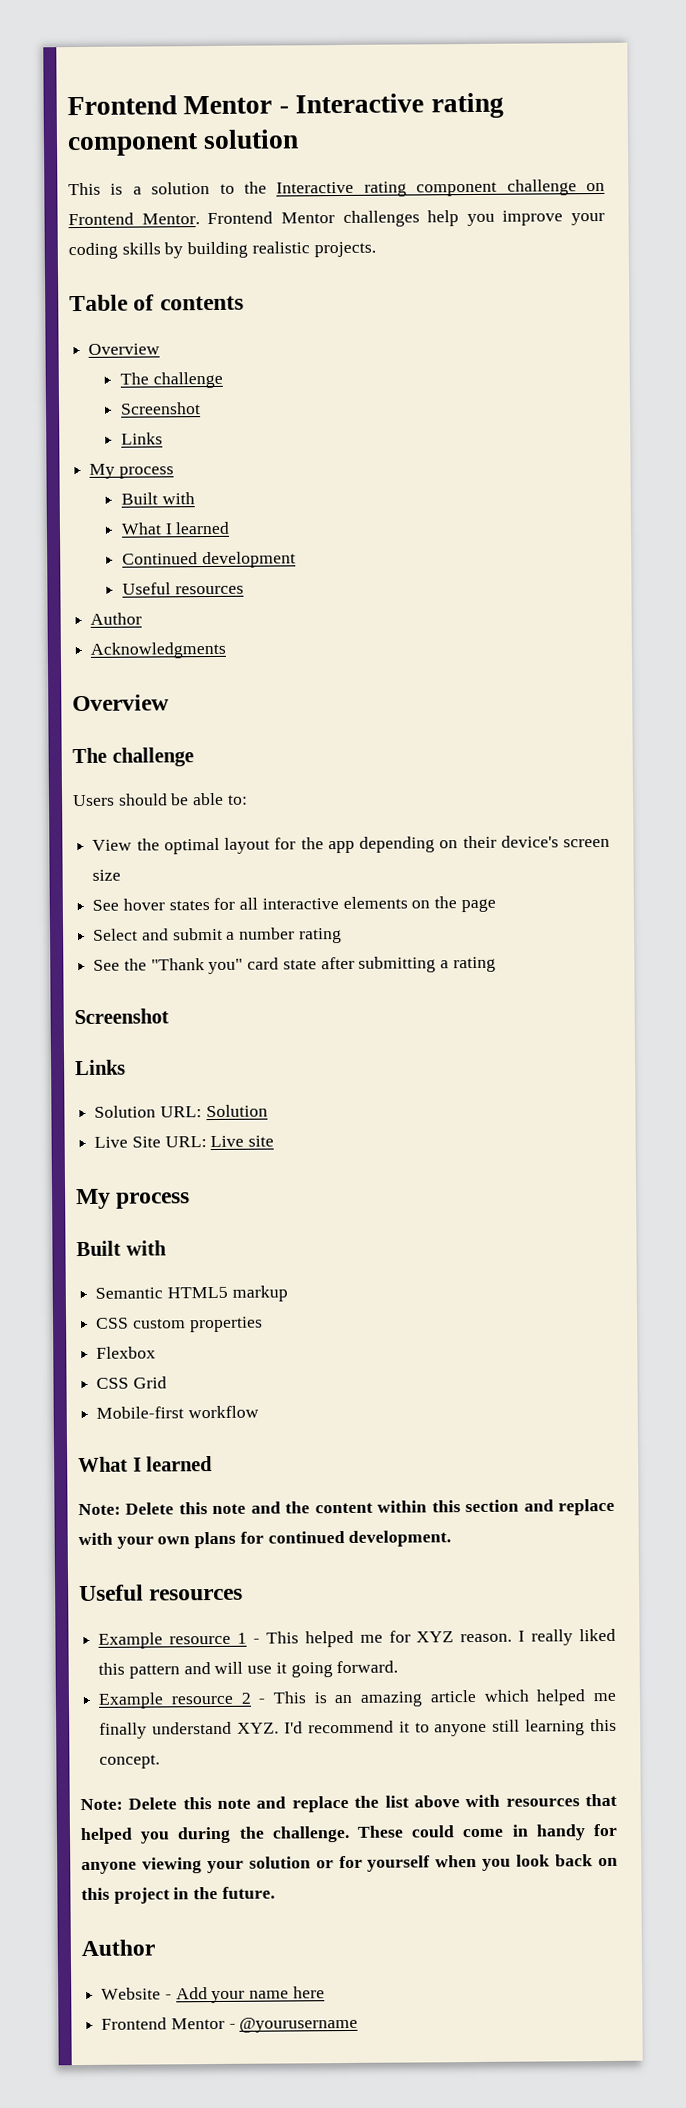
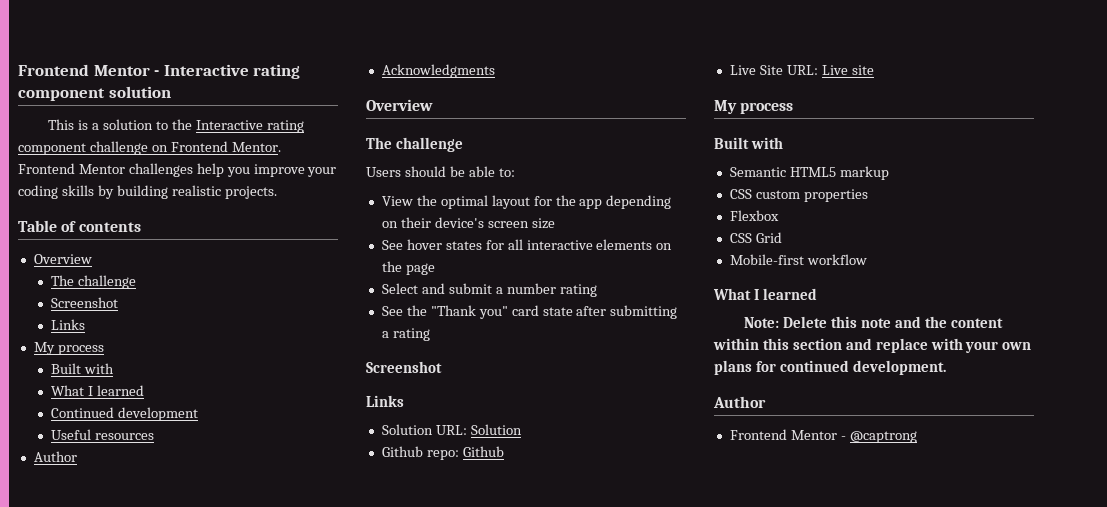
(268, 1111) none -> [381,446,504,460] // Github repo: Github
[79,1584,244,1602] [98,1628,616,1649] [98,1660,399,1679] [98,1689,616,1709] [99,1718,617,1739] [99,1754,161,1769] [80,1793,618,1813] [80,1823,618,1845] [81,1854,619,1875] [81,1886,275,1904] [81,1939,155,1957] [101,1986,325,2004] [101,2016,359,2033] Useful resources // Example resource 1 - This helped me for XYZ reason. I really liked this pattern and will use it going forward. // Example resource 2 - This is an amazing article which helped me finally understand XYZ. I'd recommend it to anyone still learning this concept. // Note: Delete this note and replace the list above with resources that helped you during the challenge. These could come in handy for anyone viewing your solution or for yourself when you look back on this project in the future. // Author // Website - Add your name here // Frontend Mentor - @yourusername -> [713,396,766,408] [729,429,917,443] Author // Frontend Mentor - @captrong

